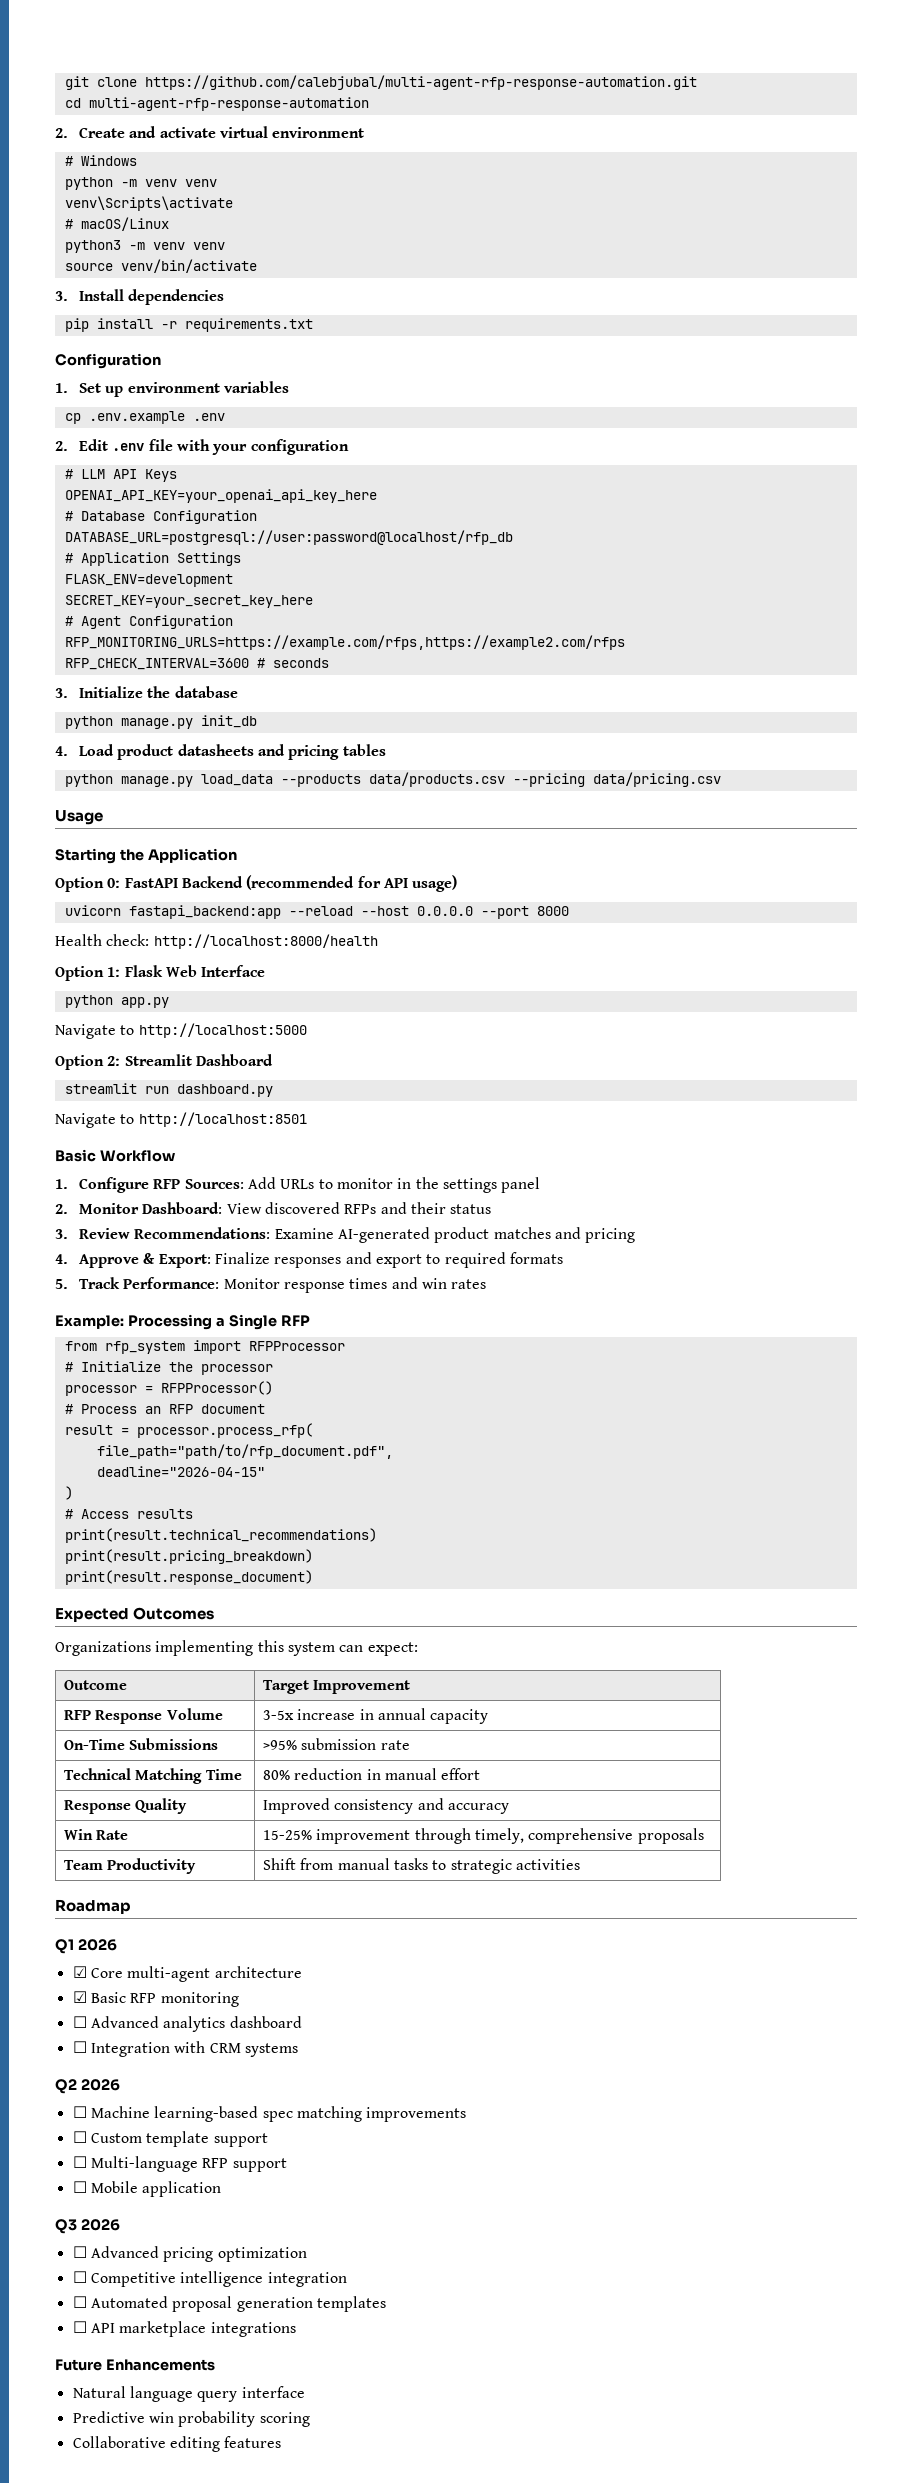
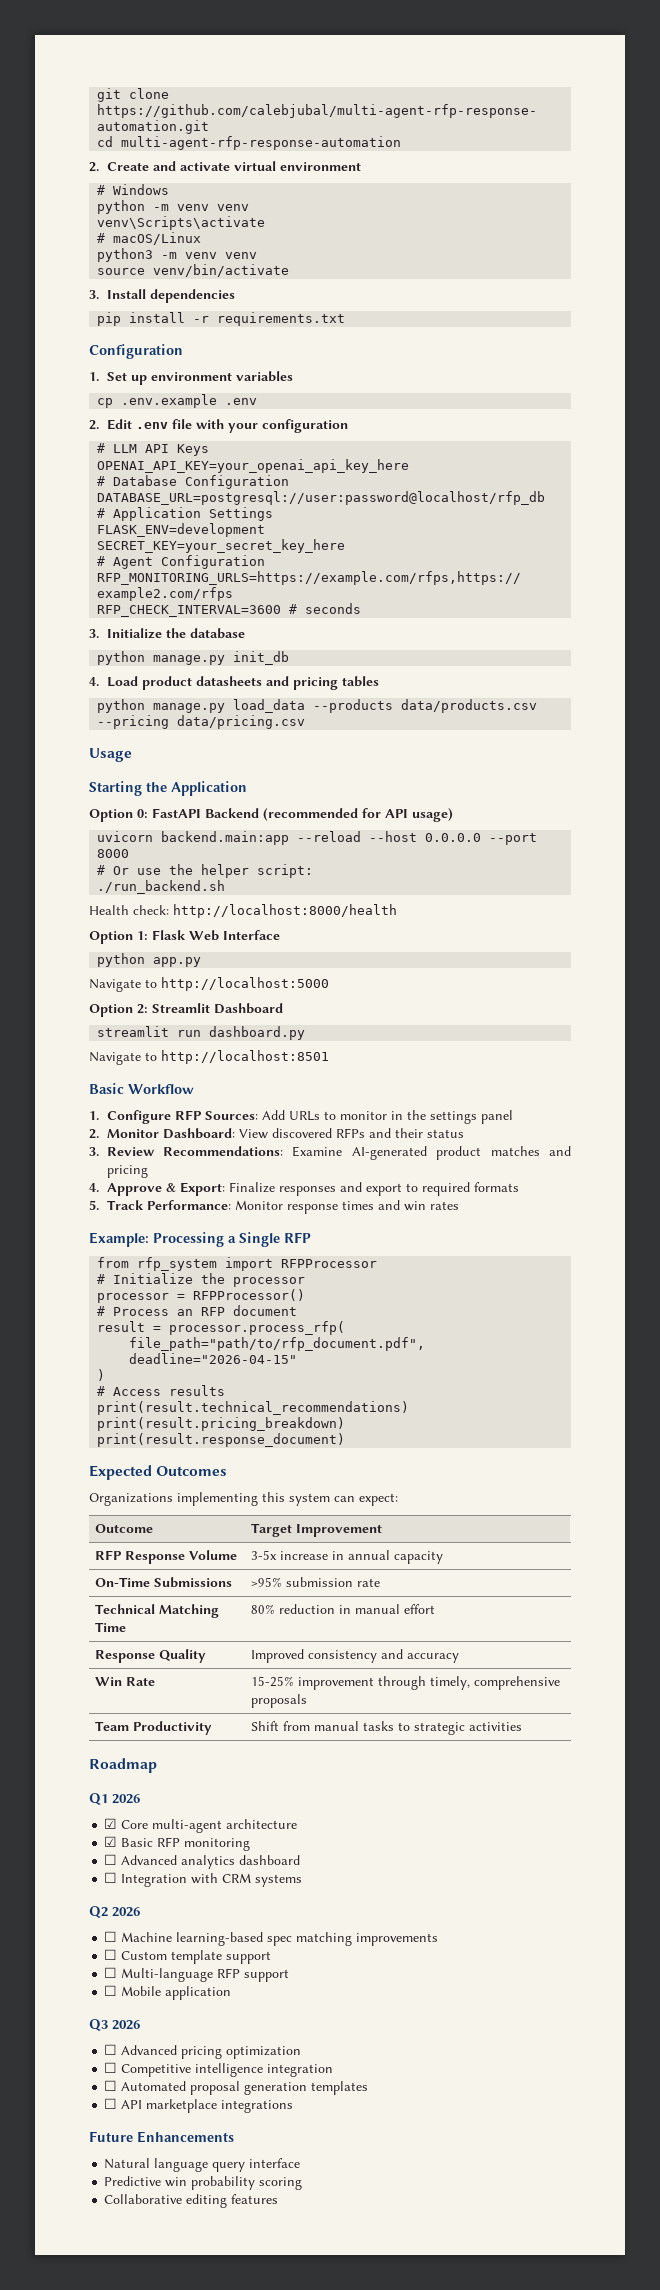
[128,905,281,919] fastapi_backend:app -> [161,831,290,845] backend.main:app
(569, 911) none -> [97,864,314,878] [97,880,226,894] // # Or use the helper script: // ./run_backend.sh

